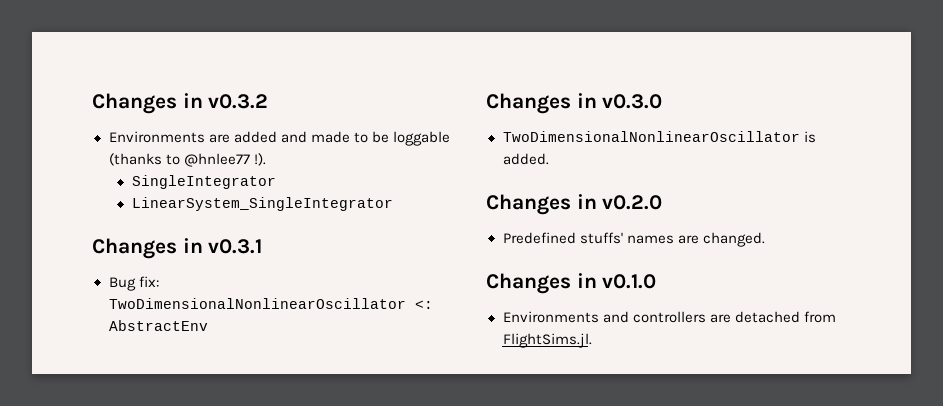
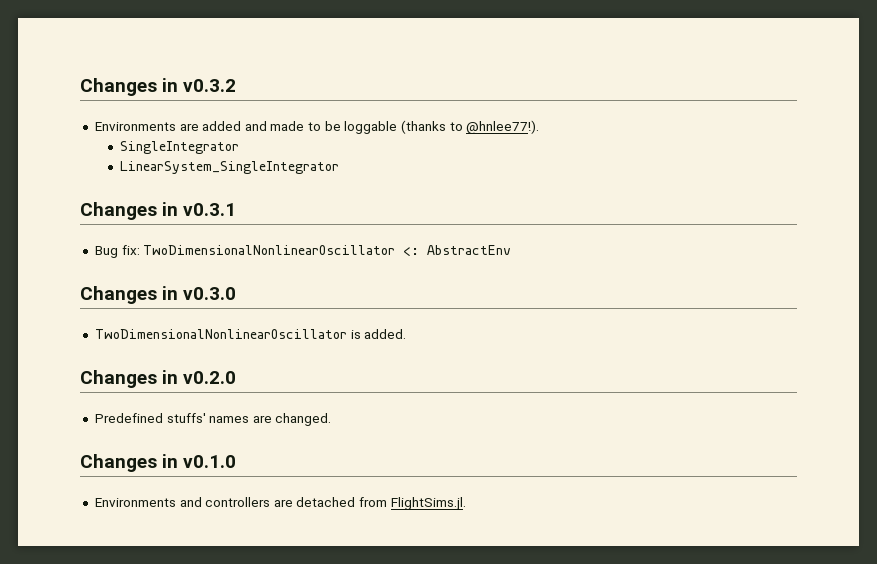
[183,153,266,167] @hnlee77 !). -> [466,120,540,134] @hnlee77!).

